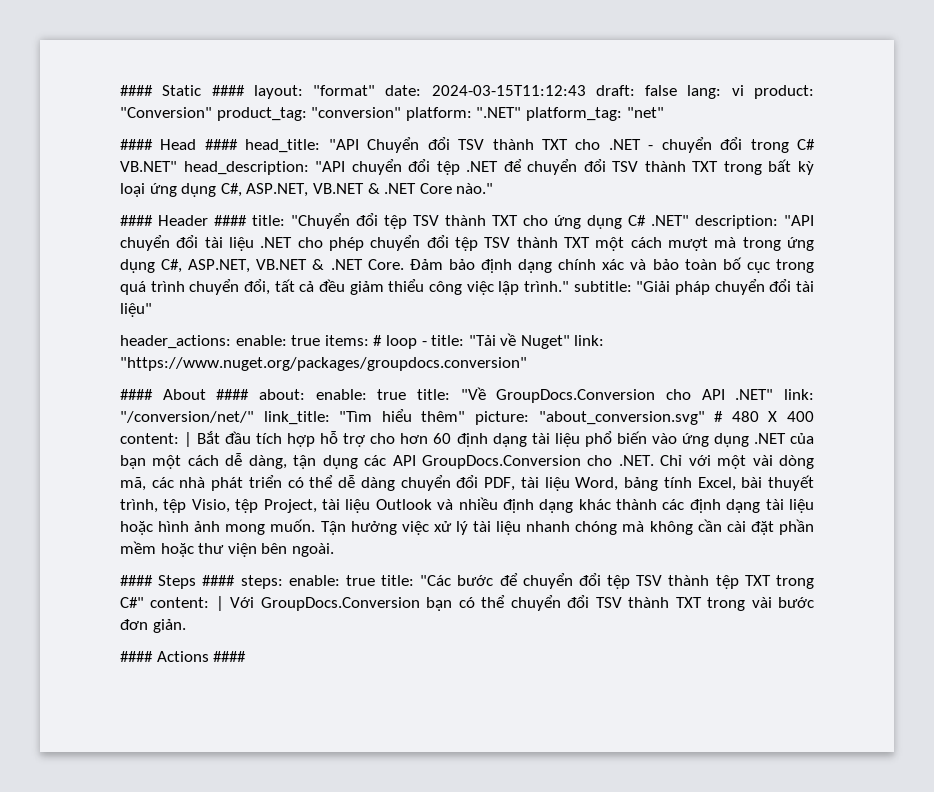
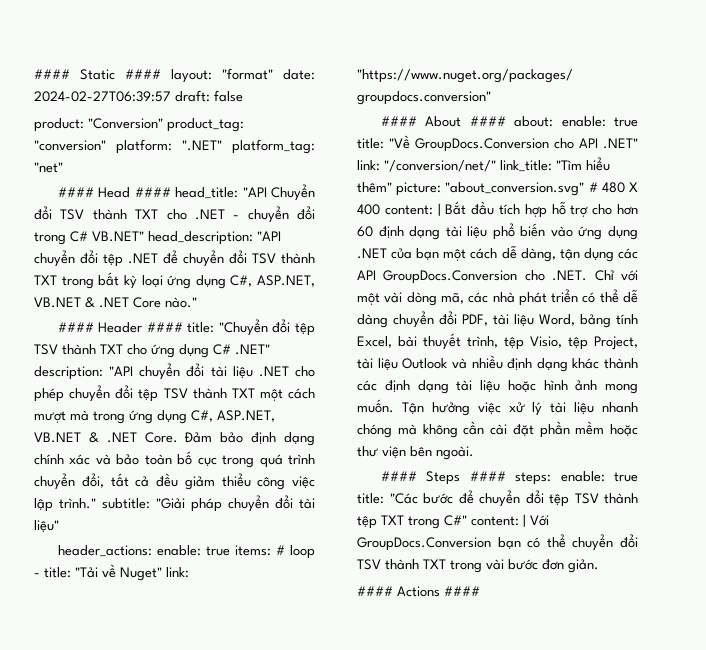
[431,85,586,96] 2024-03-15T11:12:43 -> [34,91,171,102] 2024-02-27T06:39:57
[687,85,744,99] lang: vi -> (243, 96) //

